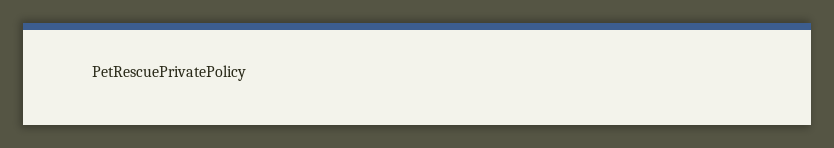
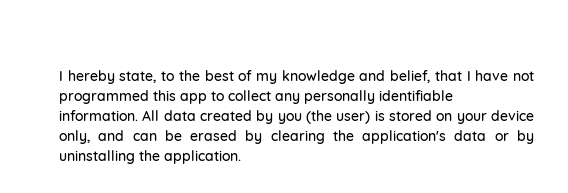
[92,65,246,81] PetRescuePrivatePolicy -> [59,70,534,84] [59,90,453,104] [59,110,534,124] [59,130,534,144] [59,150,241,164] I hereby state, to the best of my knowledge and belief, that I have not programmed this app to collect any personally identifiable information. All data created by you (the user) is stored on your device only, and can be erased by clearing the application's data or by uninstalling the application.

